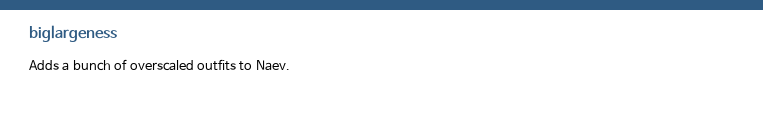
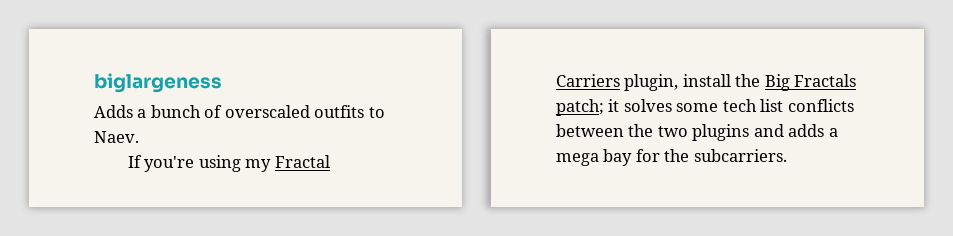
(290, 65) none -> [127,155,330,172] [556,74,857,91] [556,99,854,116] [556,124,838,141] [556,149,787,166] // If you're using my Fractal Carriers plugin, install the Big Fractals patch; it solves some tech list conflicts between the two plugins and adds a mega bay for the subcarriers.

